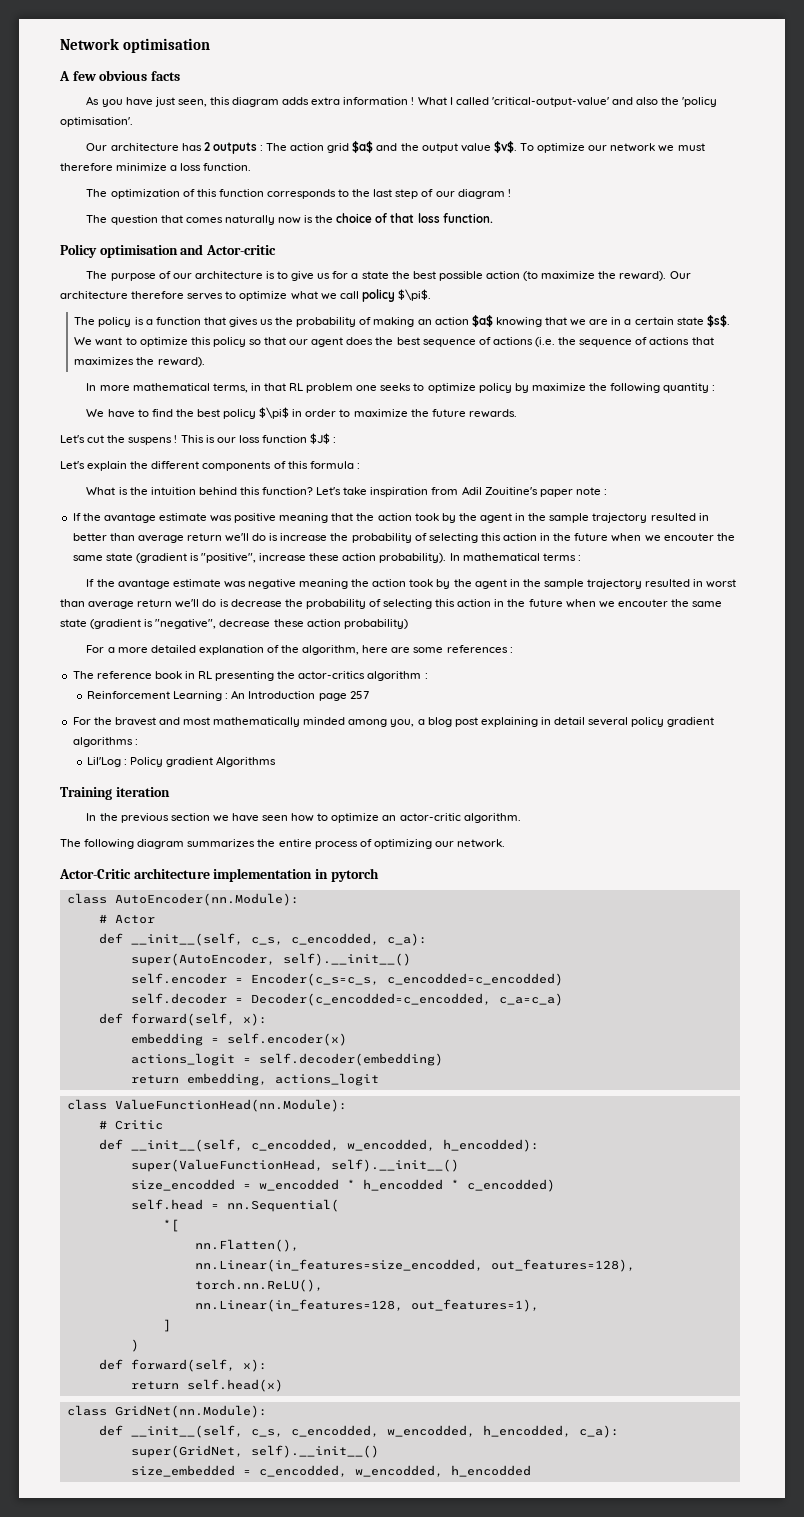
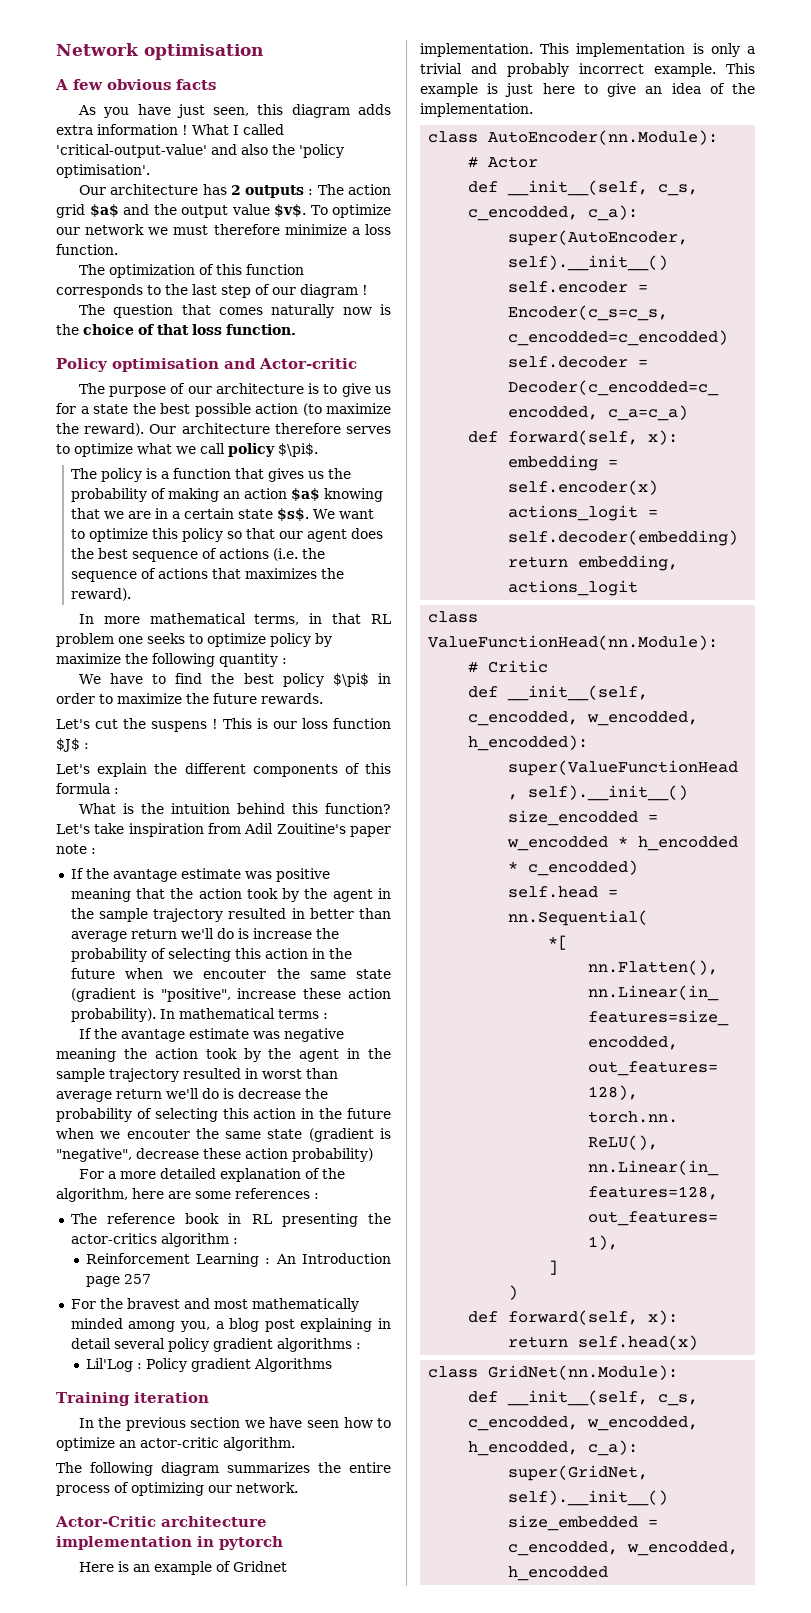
(379, 875) none -> [78,1561,287,1575] [420,43,755,57] [420,63,755,77] [420,83,755,97] [420,103,533,117] // Here is an example of Gridnet implementation. This implementation is only a trivial and probably incorrect example. This example is just here to give an idea of the implementation.

